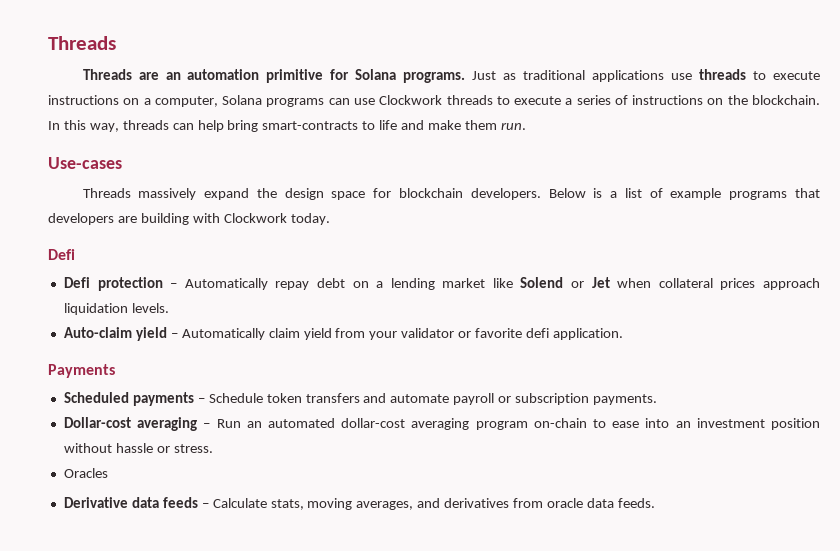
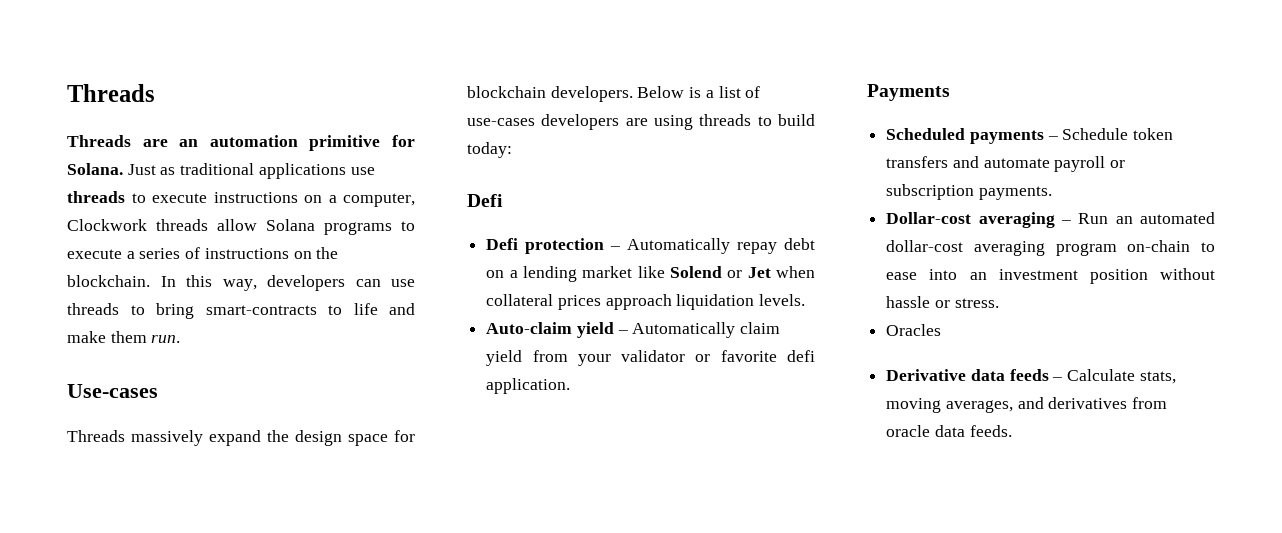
[355,69,466,83] Solana programs. -> [67,163,123,175] Solana.
[222,95,493,107] Solana programs can use Clockwork threads -> [67,219,392,235] Clockwork threads allow Solana programs
[122,120,224,132] threads can help -> [267,275,415,291] [67,303,145,315] developers can use threads to
[670,188,820,200] [48,213,330,225] example programs that developers are building with Clockwork today. -> [467,114,815,130] [467,142,512,158] use-cases developers are using threads to build today:

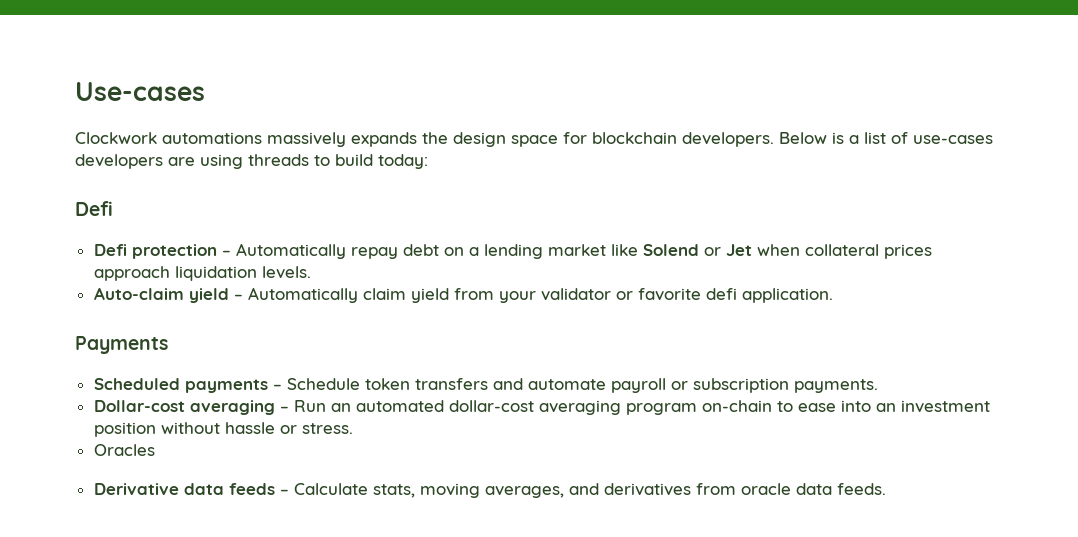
[67,84,155,102] [67,135,415,151] [67,163,375,179] [67,191,415,207] [67,219,415,235] [67,247,339,259] [67,275,415,291] [67,303,415,319] [67,331,181,343] [67,384,158,398] [67,430,261,446] Threads // Threads are an automation primitive for Solana. Just as traditional applications use threads to execute instructions on a computer, Clockwork threads allow Solana programs to execute a series of instructions on the blockchain. In this way, developers can use threads to bring smart-contracts to life and make them run. // Use-cases // Threads massively expand -> [75,82,205,101] [75,132,417,147] Use-cases // Clockwork automations massively expands

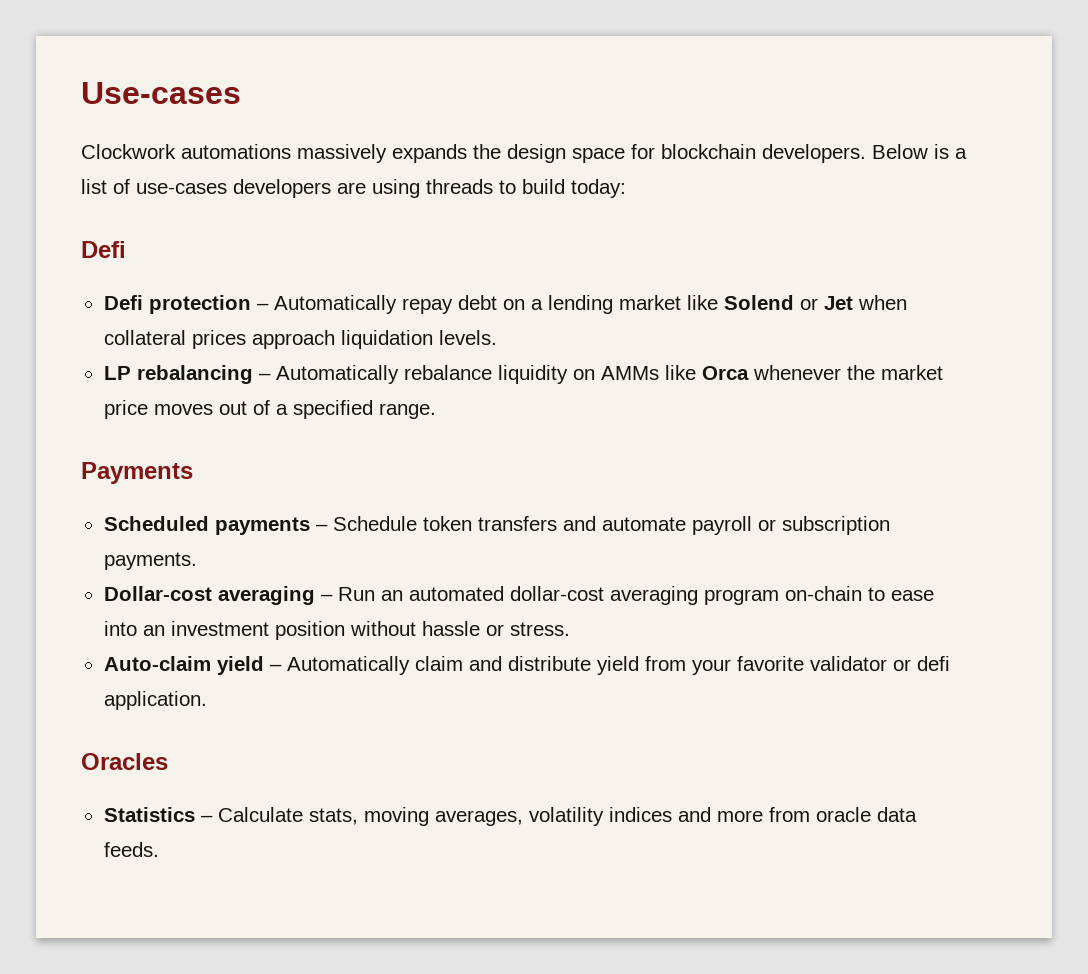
[93,287,833,303] Auto-claim yield – Automatically claim yield from your validator or favorite defi application. -> [103,365,943,384] [103,400,436,419] LP rebalancing – Automatically rebalance liquidity on AMMs like Orca whenever the market price moves out of a specified range.
[93,444,155,456] [93,483,275,495] Oracles // Derivative data feeds -> [103,656,950,675] [103,691,207,710] [81,753,168,770] [103,807,195,822] Auto-claim yield – Automatically claim and distribute yield from your favorite validator or defi application. // Oracles // Statistics
[568,483,691,496] and derivatives -> [528,807,763,826] volatility indices and more

